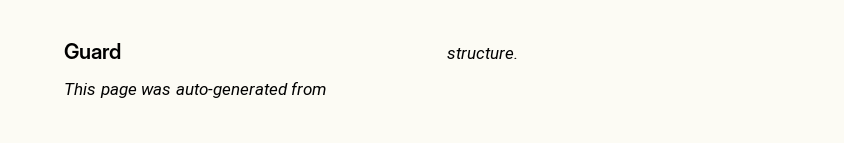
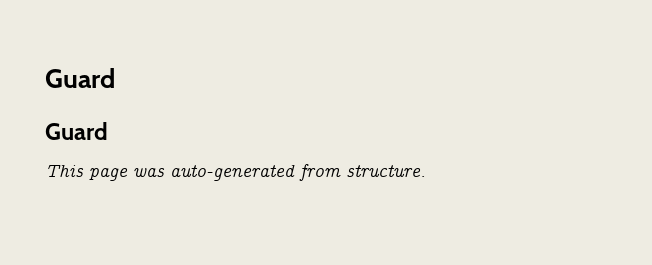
[64,43,121,59] Guard -> [45,68,115,88] [45,122,108,140] Guard // Guard

